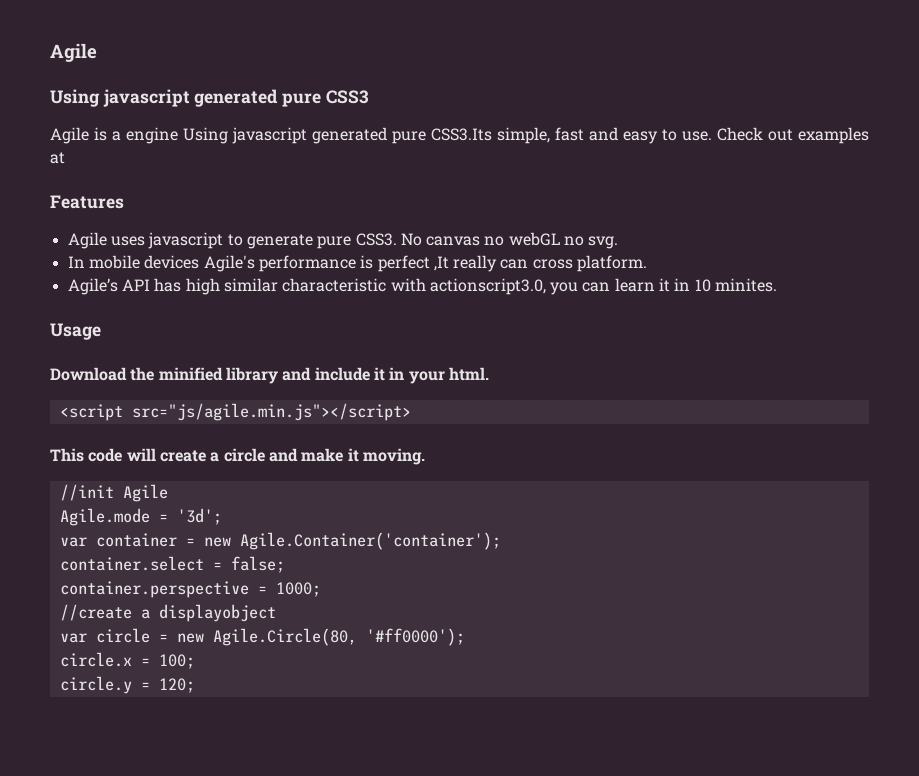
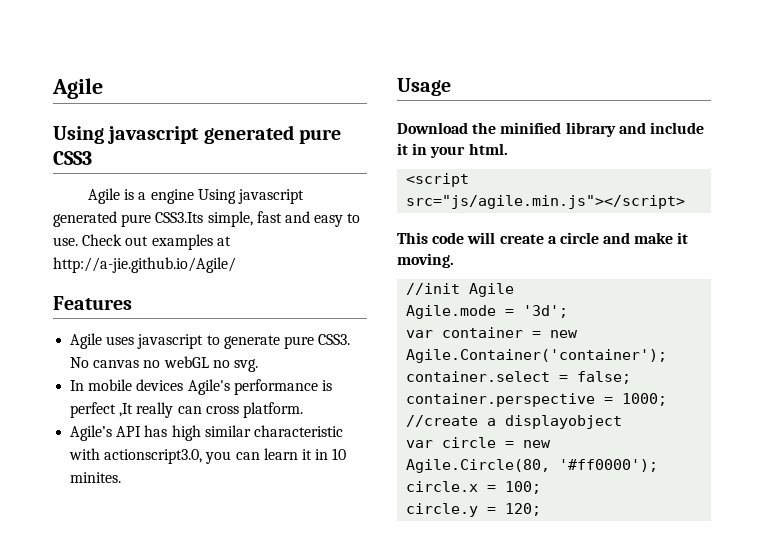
(65, 158) none -> [53,257,236,273] http://a-jie.github.io/Agile/

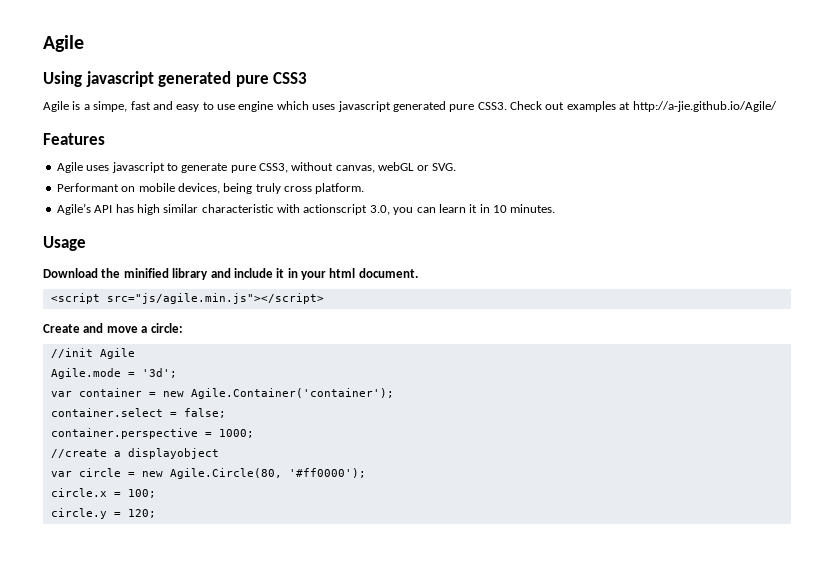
[150,189,305,204] [53,211,361,227] [53,237,78,246] engine Using javascript generated pure CSS3.Its simple, fast and easy to use. -> [93,101,507,112] simpe, fast and easy to use engine which uses javascript generated pure CSS3.
[318,334,351,345] [70,356,258,372] [70,379,332,395] [70,402,202,418] CSS3. No canvas no webGL no svg. // In mobile devices Agile's performance is perfect ,It really can -> [259,162,456,173] [56,183,281,194] CSS3, without canvas, webGL or SVG. // Performant on mobile devices, being truly
[104,449,203,464] actionscript3.0, -> [303,204,390,215] actionscript 3.0,
[70,472,122,483] minites. -> [510,204,556,213] minutes.
[468,143,508,155] html. -> [329,268,418,278] html document.
[397,232,689,244] [397,253,454,268] This code will create a circle and make it moving. -> [43,323,183,333] Create and move a circle:

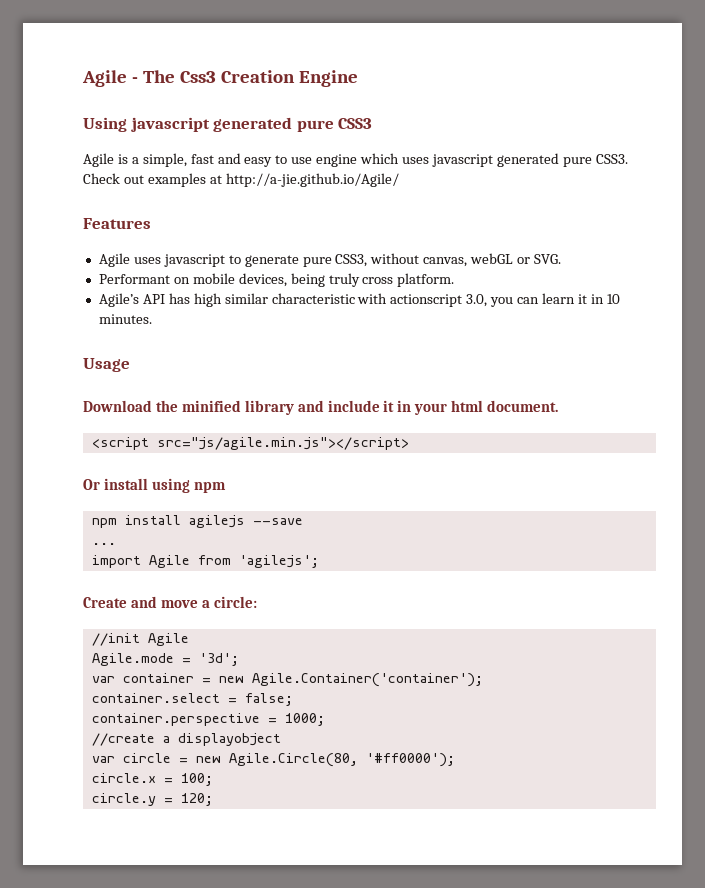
[43,35,84,52] Agile -> [82,70,358,87] Agile - The Css3 Creation Engine
[93,101,128,112] simpe, -> [142,153,187,167] simple,
(324, 298) none -> [83,478,226,493] [91,515,303,528] [91,543,116,545] [91,555,319,568] // Or install using npm // npm install agilejs --save // ... // import Agile from 'agilejs';

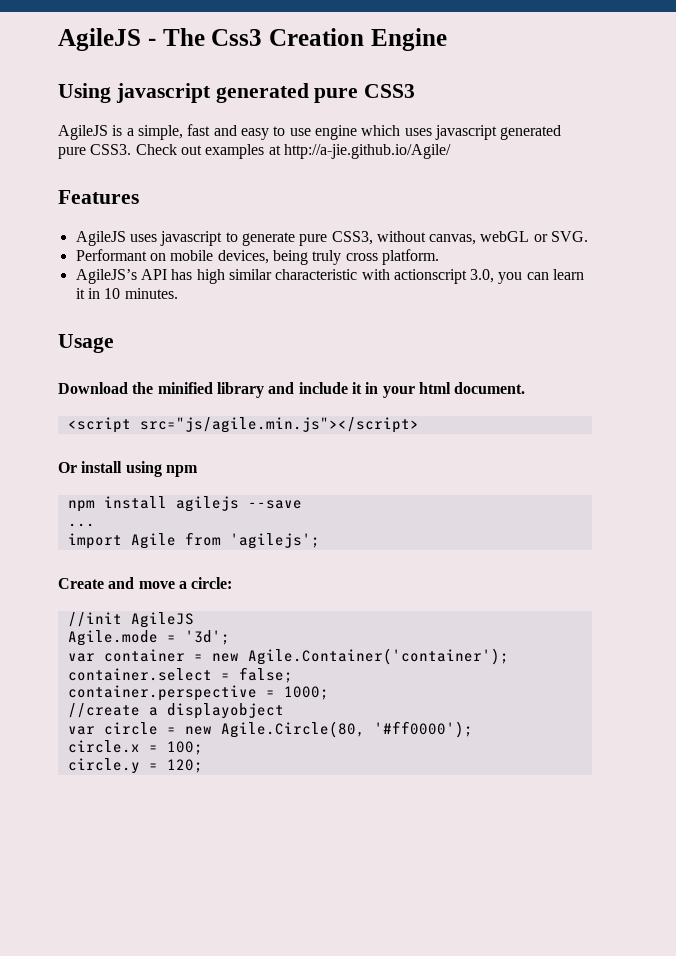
[82,70,127,87] Agile -> [58,28,141,51] AgileJS
[83,153,114,167] Agile -> [58,125,108,140] AgileJS
[98,253,130,267] Agile -> [75,231,126,246] AgileJS
[98,293,139,307] Agile’s -> [75,269,137,284] AgileJS’s
[147,633,189,646] Agile -> [130,612,194,628] AgileJS

